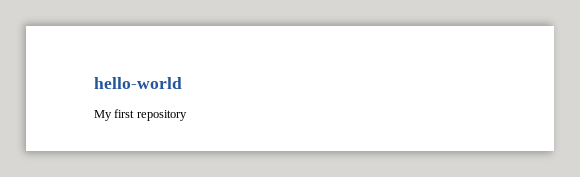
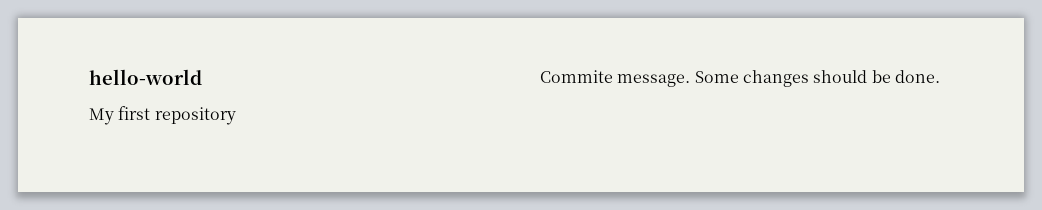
(187, 115) none -> [540,70,940,87] // Commite message. Some changes should be done.

